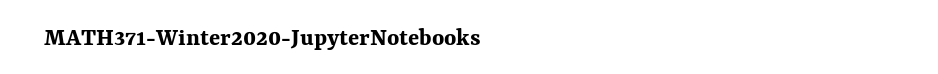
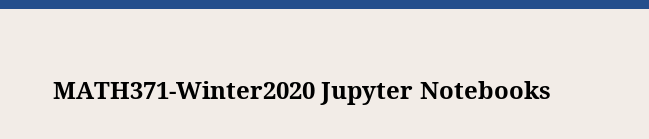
[44,28,481,50] MATH371-Winter2020-JupyterNotebooks -> [53,81,551,105] MATH371-Winter2020 Jupyter Notebooks

